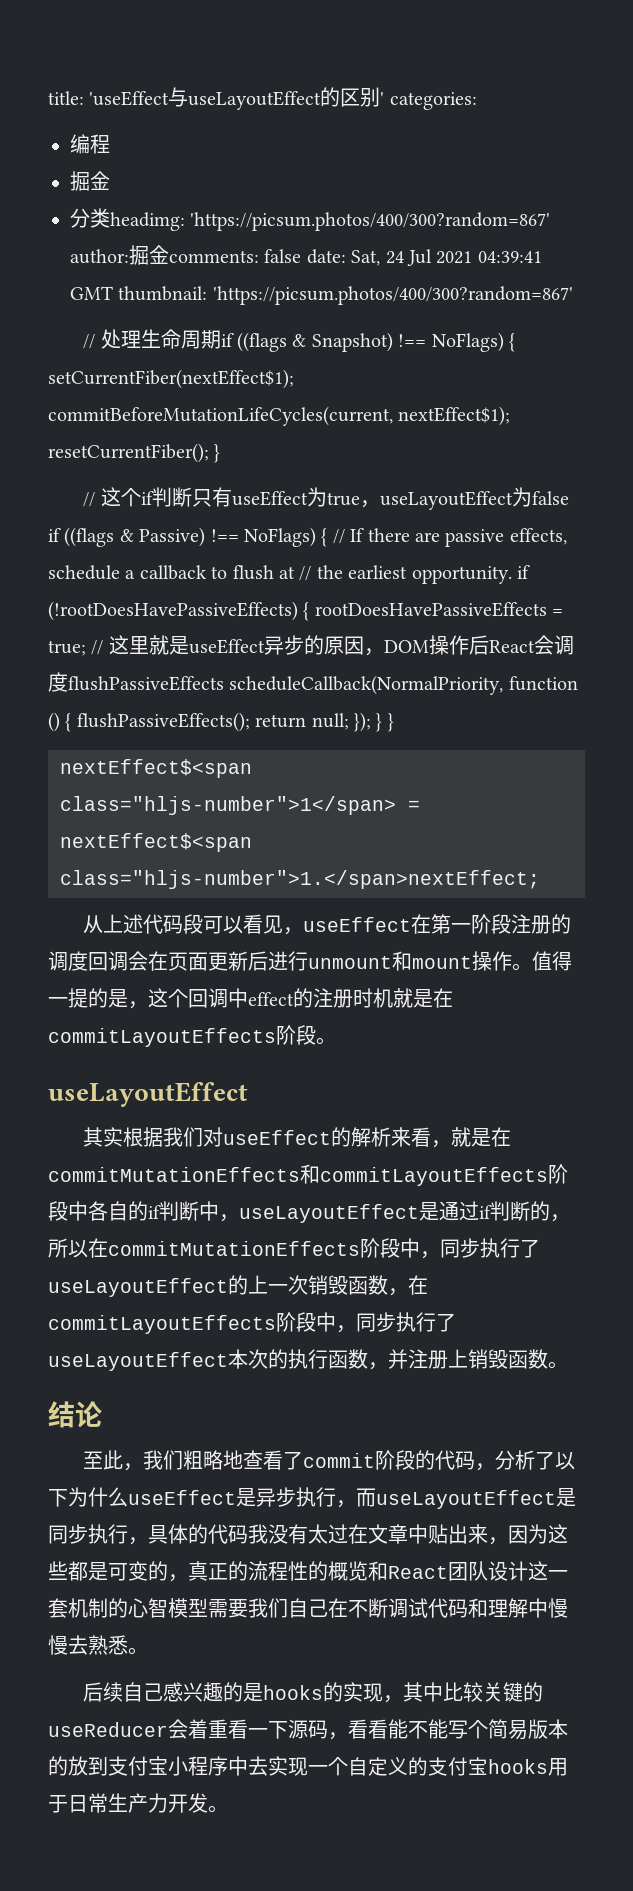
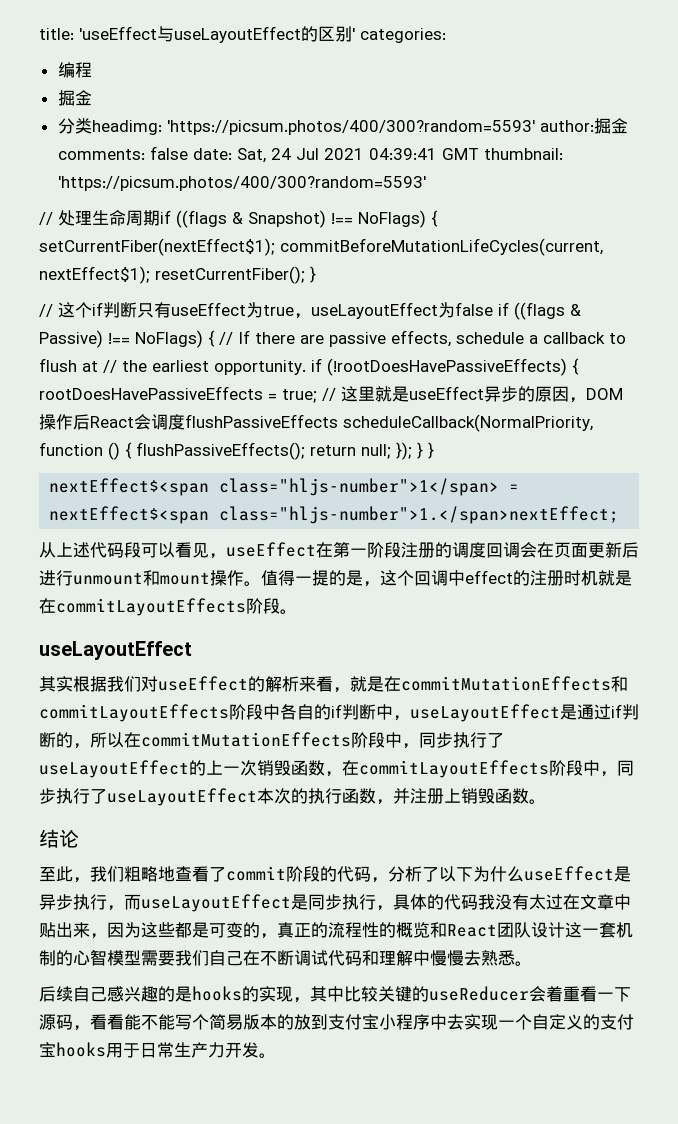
[190,212,551,231] 'https://picsum.photos/400/300?random=867' -> [166,120,535,135] 'https://picsum.photos/400/300?random=5593'
[212,286,573,305] 'https://picsum.photos/400/300?random=867' -> [57,176,426,191] 'https://picsum.photos/400/300?random=5593'

